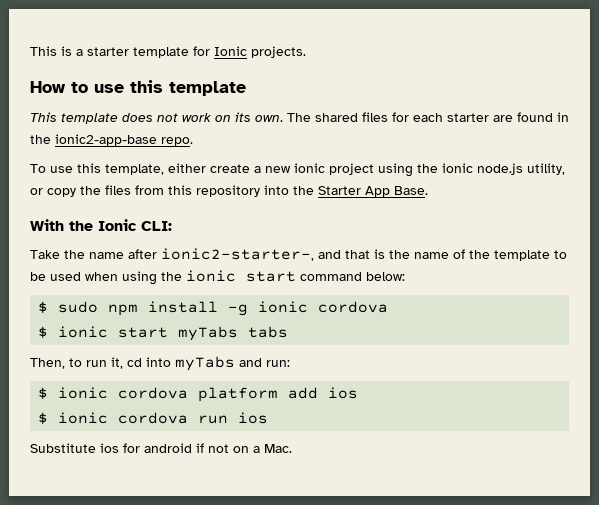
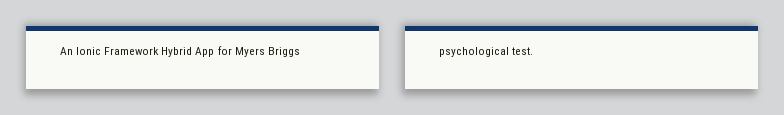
[30,46,306,58] [30,80,246,96] [30,112,569,124] [30,134,193,146] [30,163,565,177] [30,185,428,197] [30,219,172,231] [30,248,567,261] [30,270,405,285] [38,301,389,316] [38,326,289,341] [30,356,290,371] [38,387,359,402] [38,412,269,424] [30,443,292,453] This is a starter template for Ionic projects. // How to use this template // This template does not work on its own. The shared files for each starter are found in the ionic2-app-base repo. // To use this template, either create a new ionic project using the ionic node.js utility, or copy the files from this repository into the Starter App Base. // With the Ionic CLI: // Take the name after ionic2-starter-, and that is the name of the template to be used when using the ionic start command below: // $ sudo npm install -g ionic cordova // $ ionic start myTabs tabs // Then, to run it, cd into myTabs and run: // $ ionic cordova platform add ios // $ ionic cordova run ios // Substitute ios for android if not on a Mac. -> [60,46,534,57] An Ionic Framework Hybrid App for Myers Briggs psychological test.

